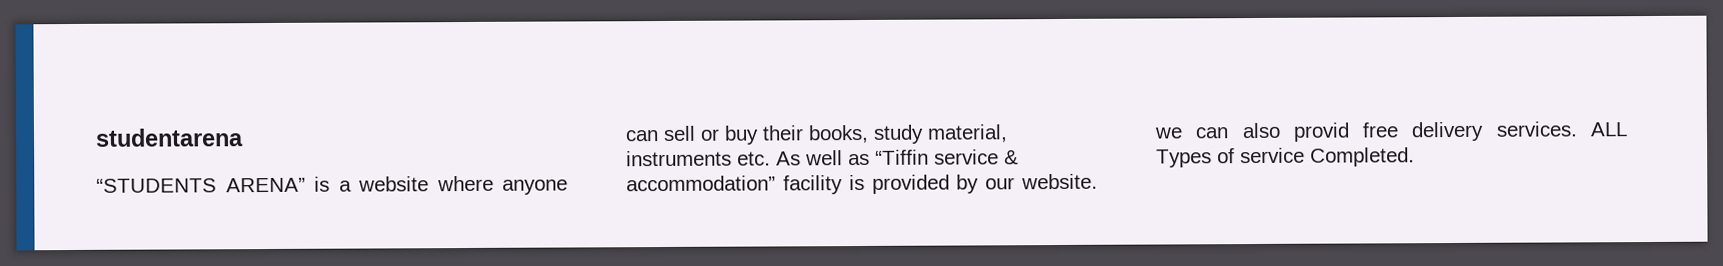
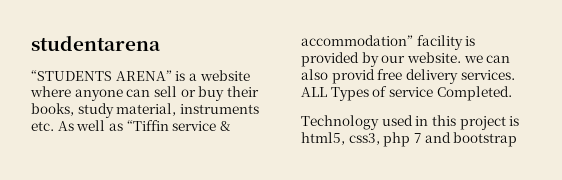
(1415, 157) none -> [301,115,520,130] [301,132,518,147] // Technology used in this project is html5, css3, php 7 and bootstrap

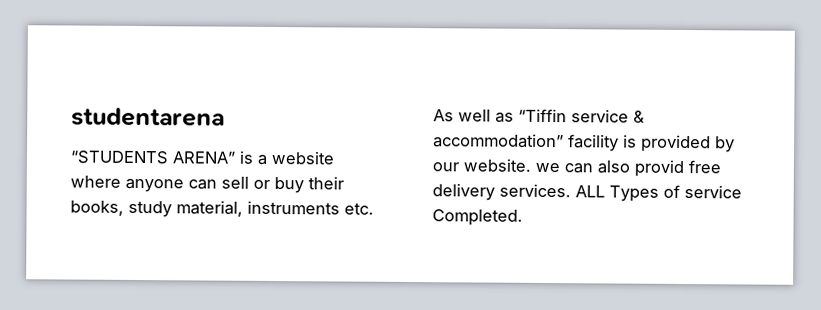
[301,115,520,130] [301,132,518,147] // Technology used in this project is html5, css3, php 7 and bootstrap -> (523, 217) none

